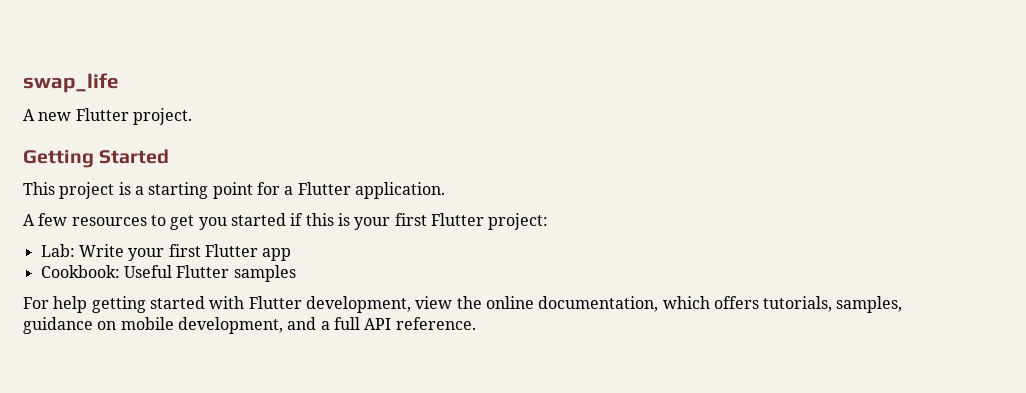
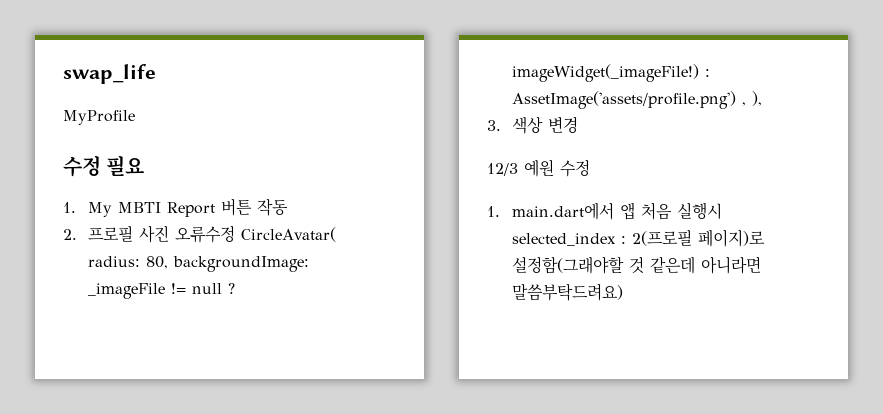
[23,108,192,125] [23,149,170,168] [23,182,445,199] [23,213,549,230] [40,244,292,261] [40,265,296,282] [23,296,903,313] [23,317,476,334] A new Flutter project. // Getting Started // This project is a starting point for a Flutter application. // A few resources to get you started if this is your first Flutter project: // Lab: Write your first Flutter app // Cookbook: Useful Flutter samples // For help getting started with Flutter development, view the online documentation, which offers tutorials, samples, guidance on mobile development, and a full API reference. -> [63,110,135,125] [63,155,145,177] [63,198,289,217] [63,225,337,243] [88,256,310,272] [88,283,236,299] [512,64,711,82] [512,91,763,109] [487,116,579,134] [487,159,590,177] [487,202,723,220] [512,229,766,247] [512,256,762,274] [512,283,624,301] MyProfile // 수정 필요 // 1. My MBTI Report 버튼 작동 // 2. 프로필 사진 오류수정 CircleAvatar( radius: 80, backgroundImage: _imageFile != null ? imageWidget(_imageFile!) : AssetImage('assets/profile.png') , ), // 3. 색상 변경 // 12/3 예원 수정 // 1. main.dart에서 앱 처음 실행시 selected_index : 2(프로필 페이지)로 설정함(그래야할 것 같은데 아니라면 말씀부탁드려요)

